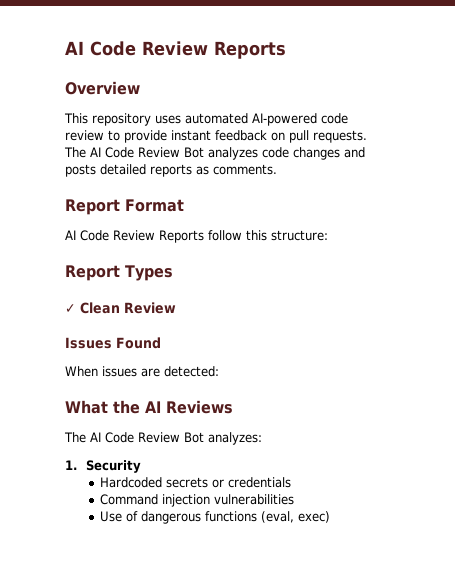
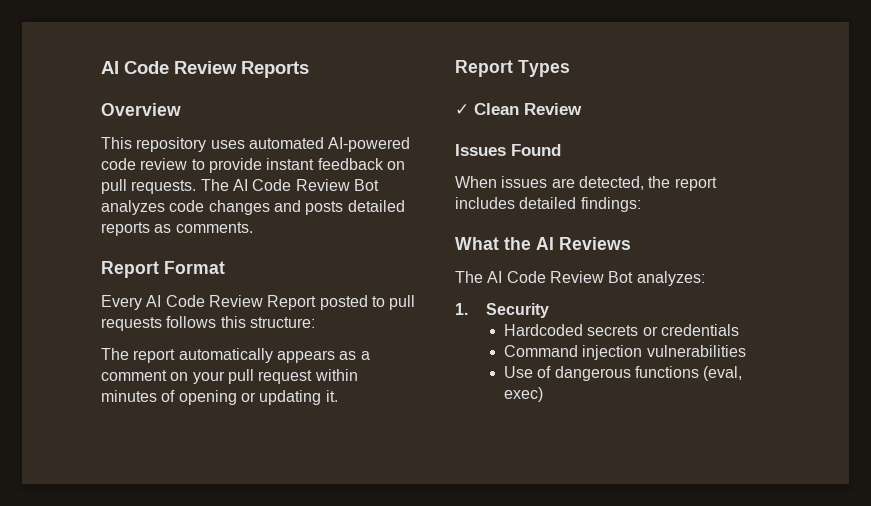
[65,230,328,243] AI Code Review Reports follow this structure: -> [101,295,416,310] [101,316,315,331] [101,348,370,363] [101,369,358,384] [101,390,338,405] Every AI Code Review Report posted to pull requests follows this structure: // The report automatically appears as a comment on your pull request within minutes of opening or updating it.
[164,366,219,377] detected: -> [578,176,717,191] [455,197,641,212] detected, the report includes detailed findings:

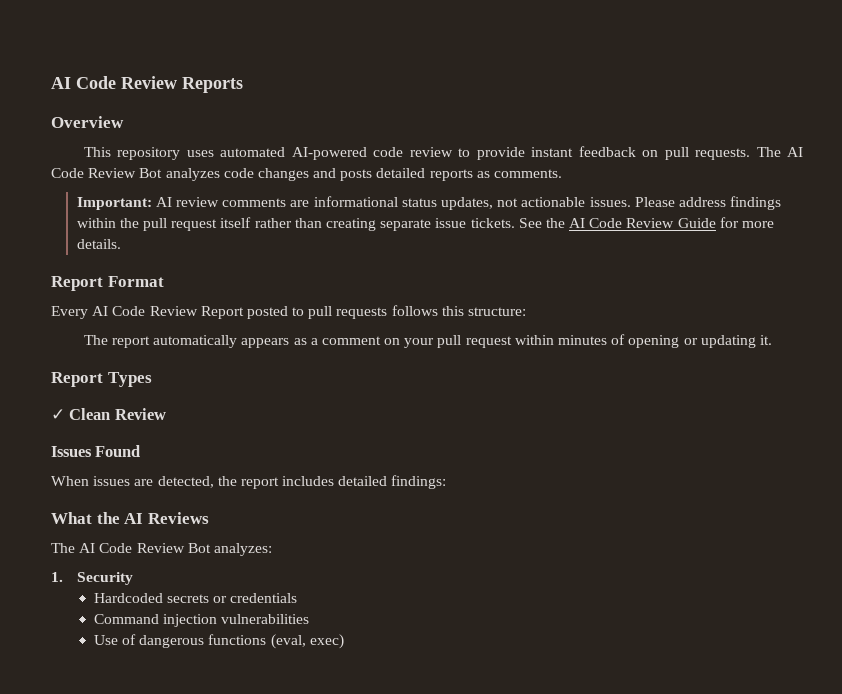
(253, 227) none -> [76,196,782,210] [76,217,775,231] [76,239,121,249] // Important: AI review comments are informational status updates, not actionable issues. Please address findings within the pull request itself rather than creating separate issue tickets. See the AI Code Review Guide for more details.

